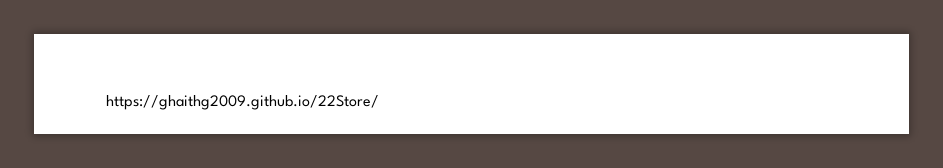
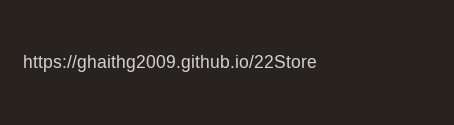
[106,95,379,110] https://ghaithg2009.github.io/22Store/ -> [23,55,317,72] https://ghaithg2009.github.io/22Store

